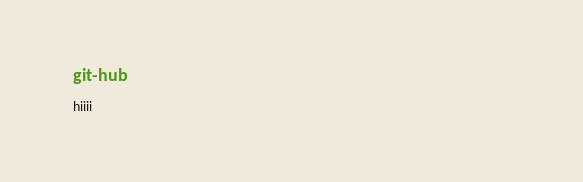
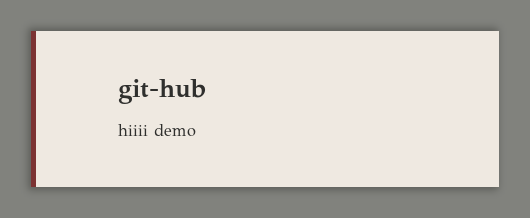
(92, 106) none -> [154,124,196,137] demo

